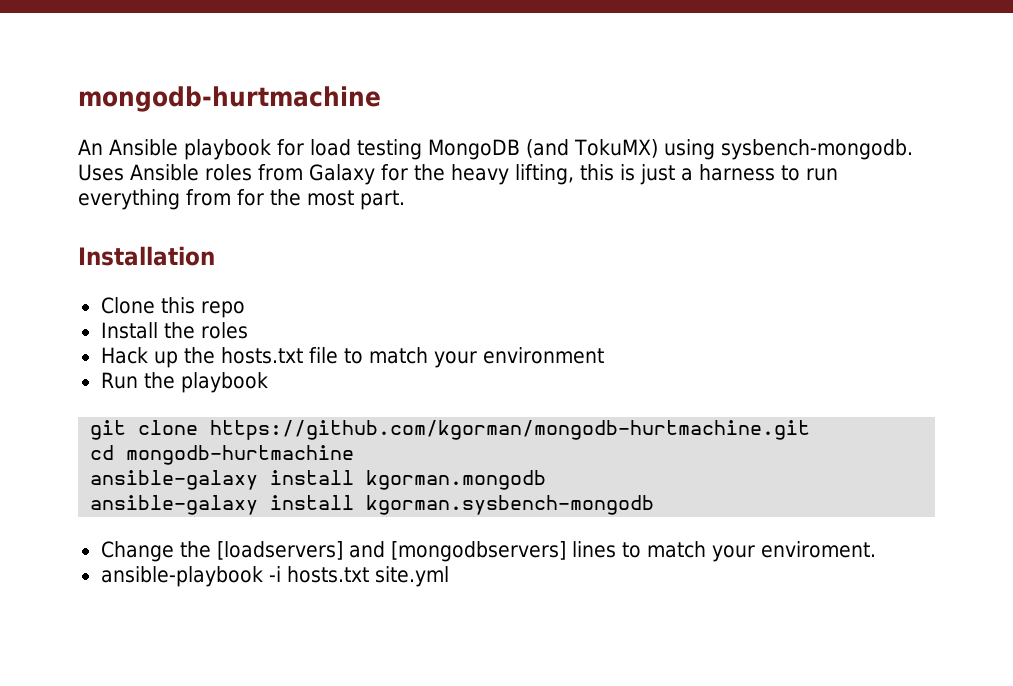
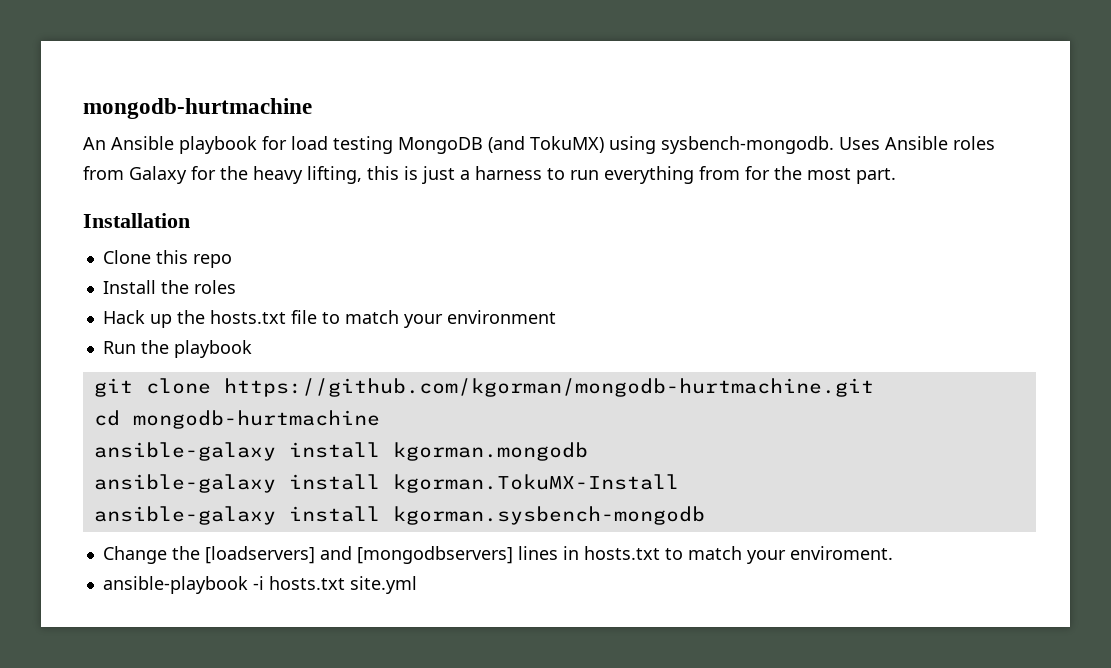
(547, 480) none -> [93,474,679,493] // ansible-galaxy install kgorman.TokuMX-Install
(616, 549) none -> [562,546,660,560] in hosts.txt

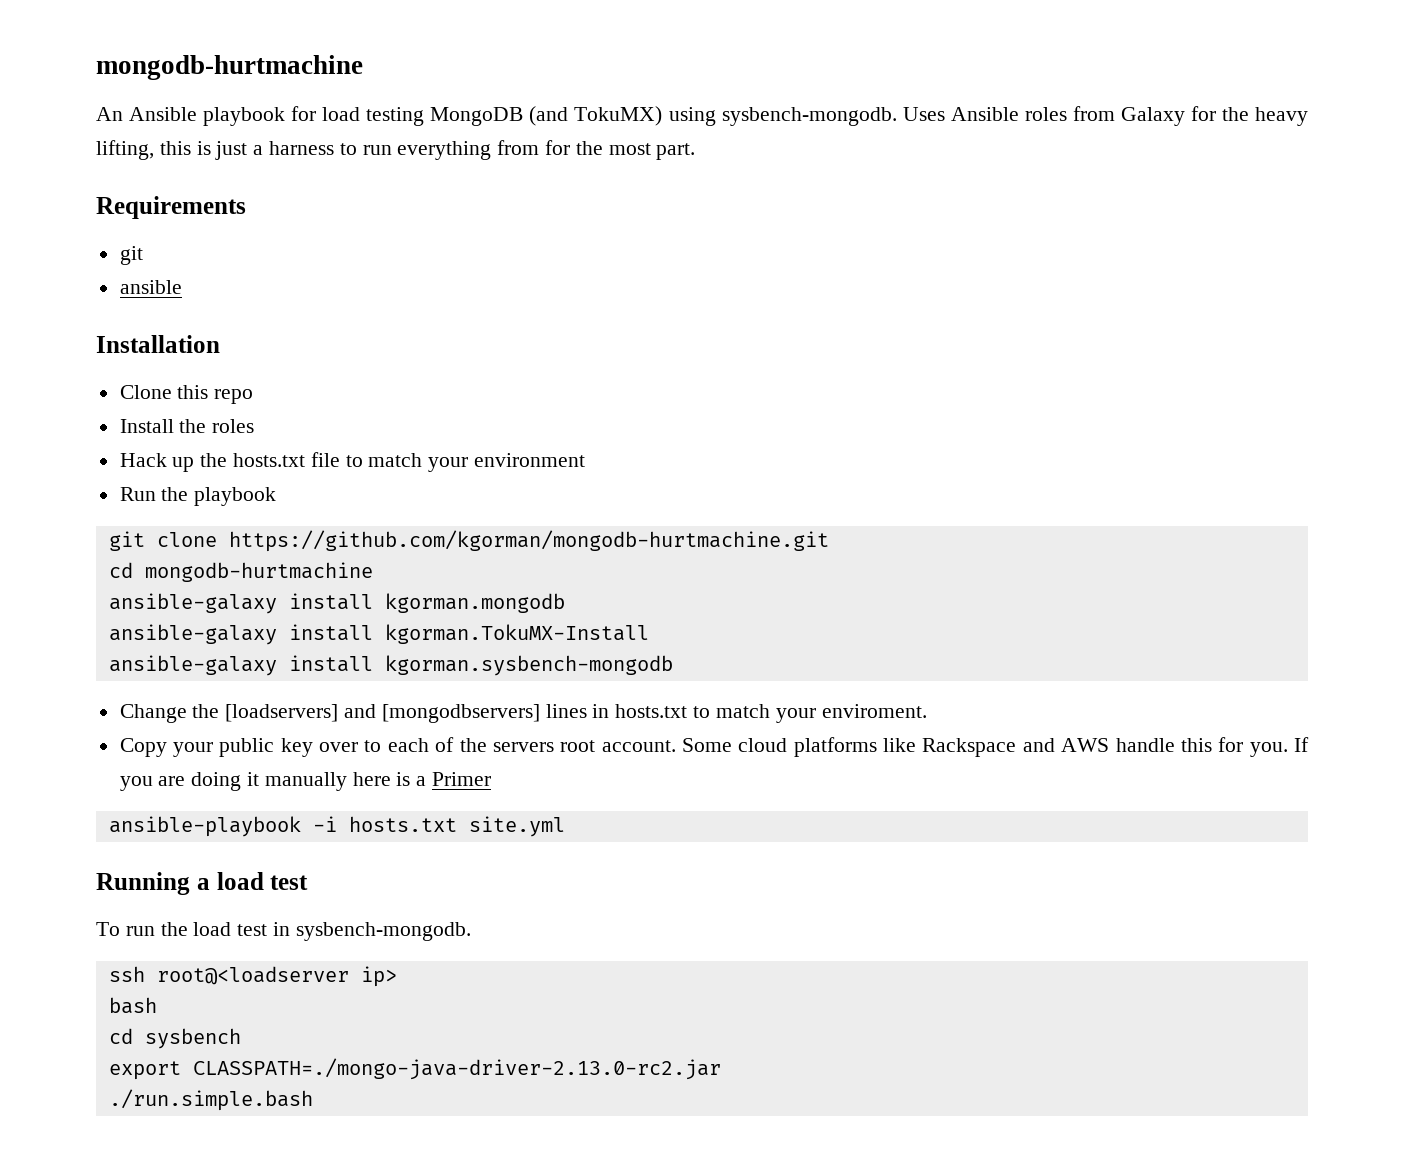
(896, 176) none -> [96,196,246,219] [119,246,143,265] [119,280,182,294] // Requirements // git // ansible
[102,576,417,594] ansible-playbook -i hosts.txt site.yml -> [119,737,1309,757] [119,772,492,791] [108,816,565,837] [96,872,309,895] [96,922,471,941] [108,966,397,987] [108,997,157,1014] [108,1028,241,1049] [108,1058,721,1080] [108,1089,313,1111] Copy your public key over to each of the servers root account. Some cloud platforms like Rackspace and AWS handle this for you. If you are doing it manually here is a Primer // ansible-playbook -i hosts.txt site.yml // Running a load test // To run the load test in sysbench-mongodb. // ssh root@<loadserver ip> // bash // cd sysbench // export CLASSPATH=./mongo-java-driver-2.13.0-rc2.jar // ./run.simple.bash

